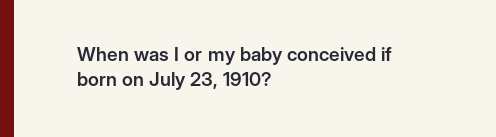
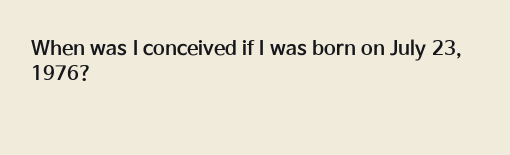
[184,47,392,65] or my baby conceived if -> [142,40,307,56] conceived if I was
[222,72,272,86] 1910? -> [31,65,92,81] 1976?

